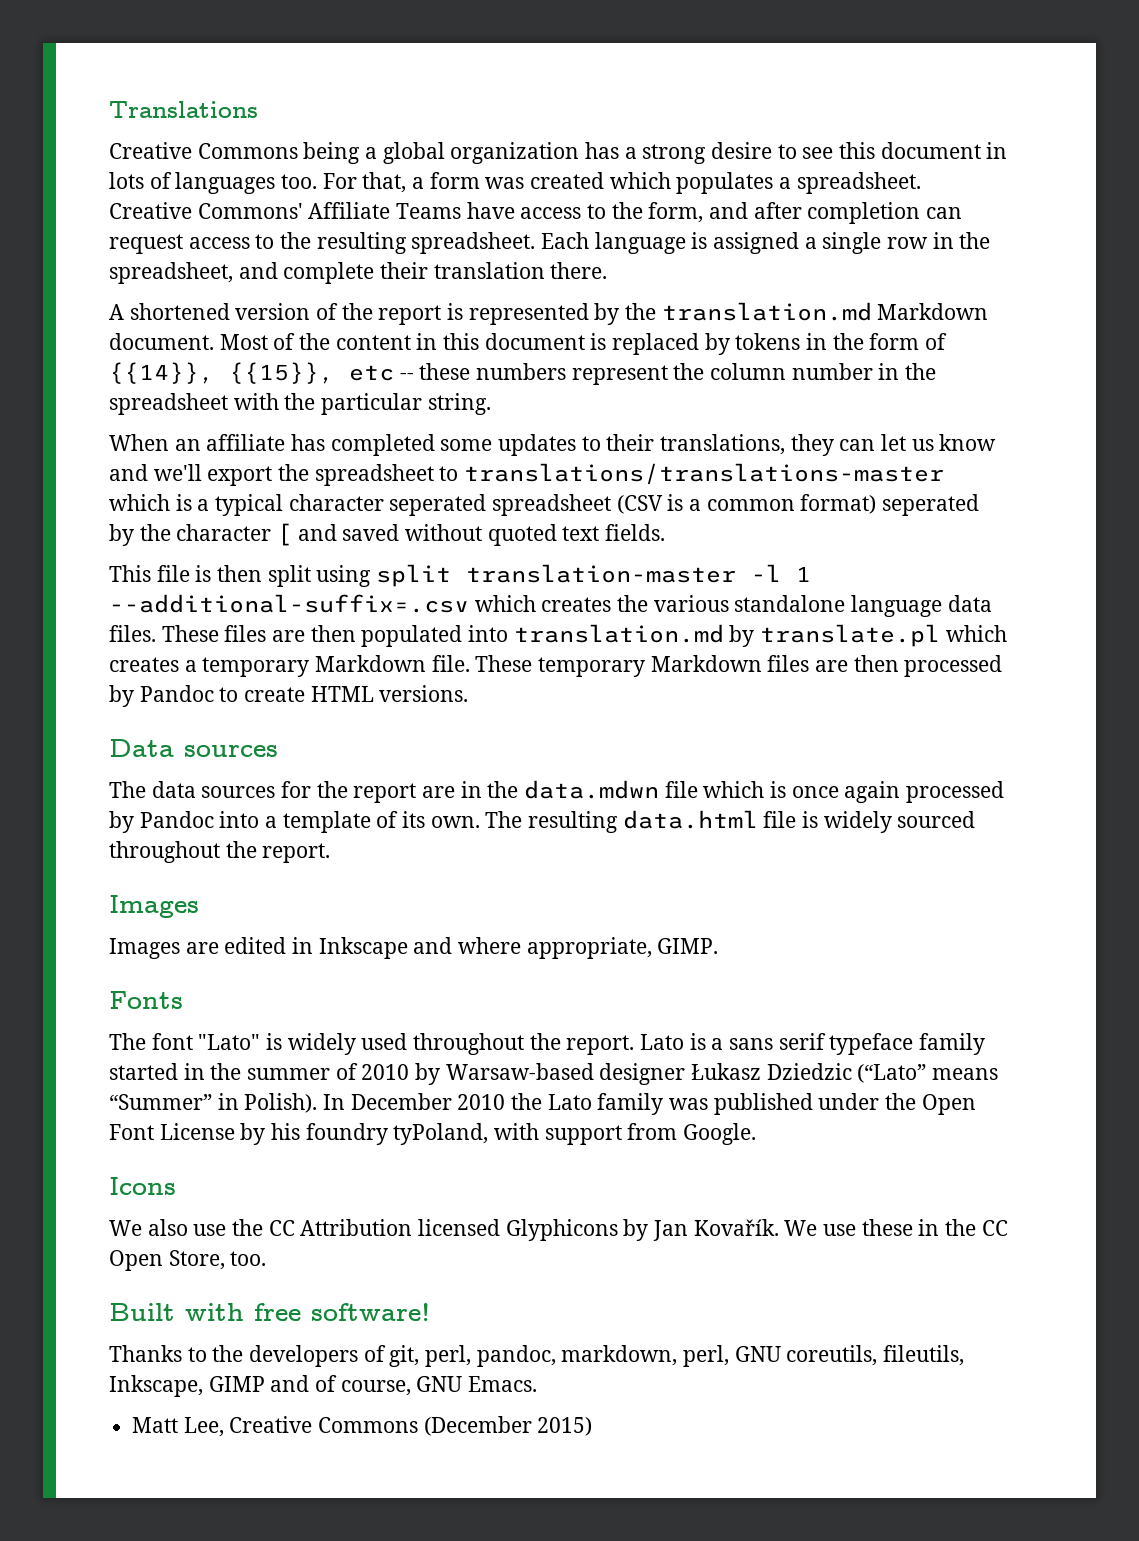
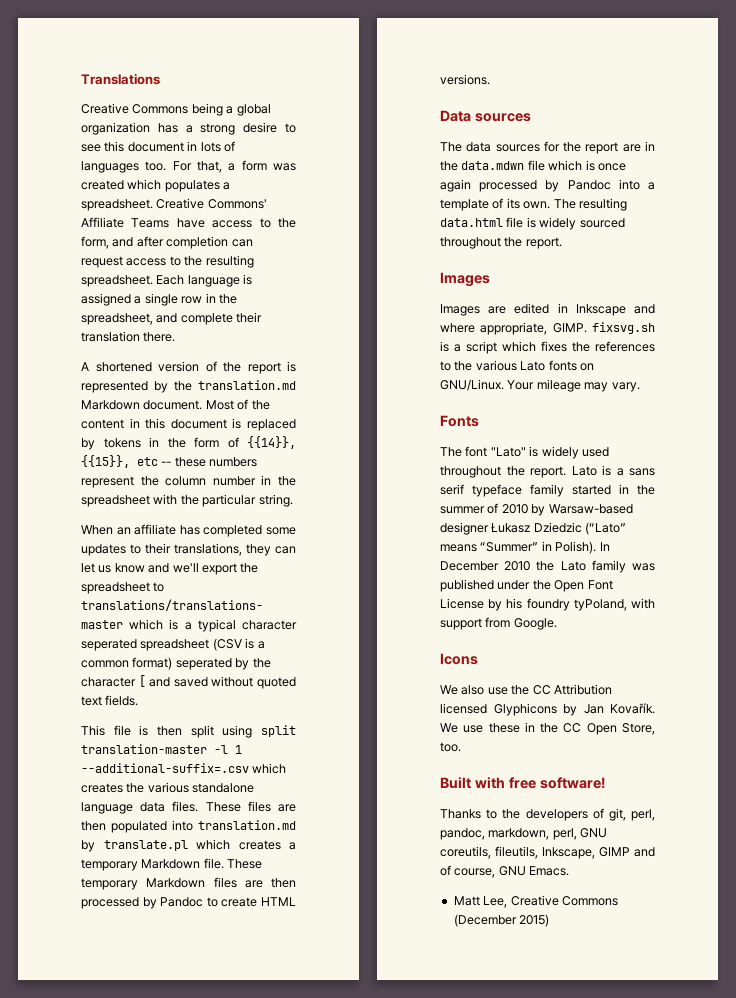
(719, 946) none -> [592,322,655,334] [440,341,655,354] [440,360,594,371] [440,379,640,392] fixsvg.sh is a script which fixes the references to the various Lato fonts on GNU/Linux. Your mileage may vary.

